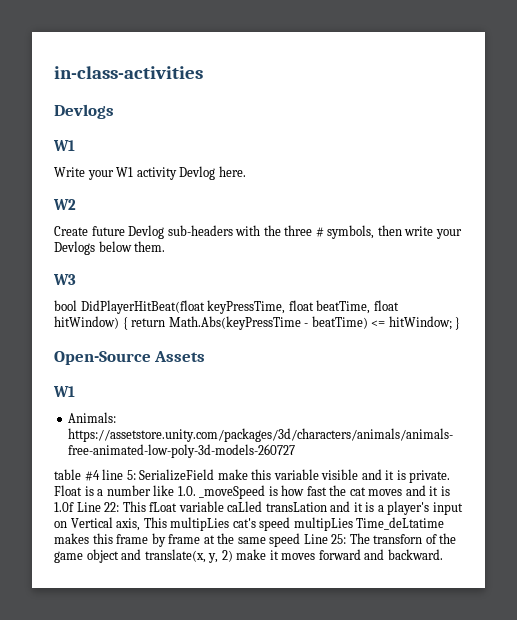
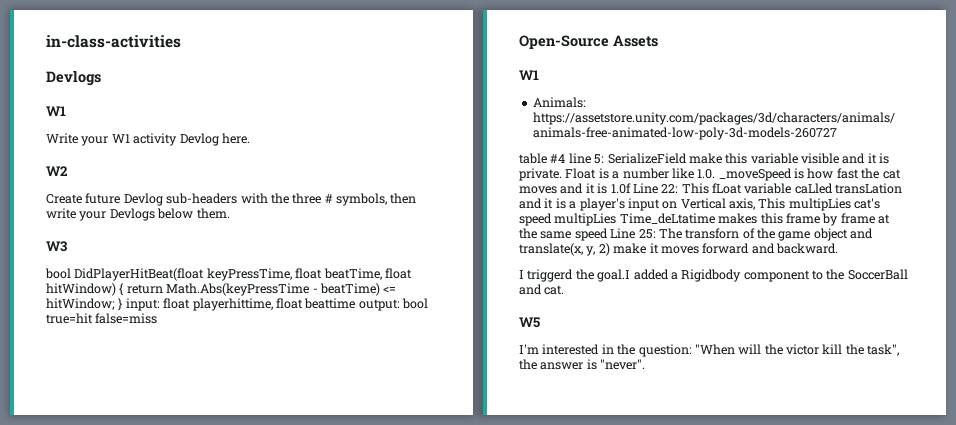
(461, 323) none -> [125,298,428,311] [46,313,158,324] input: float playerhittime, float beattime output: bool true=hit false=miss
(443, 554) none -> [519,269,908,282] [519,284,565,295] [519,317,540,328] [519,344,900,357] [519,359,646,370] // I triggerd the goal.I added a Rigidbody component to the SoccerBall and cat. // W5 // I'm interested in the question: "When will the victor kill the task", the answer is "never".

